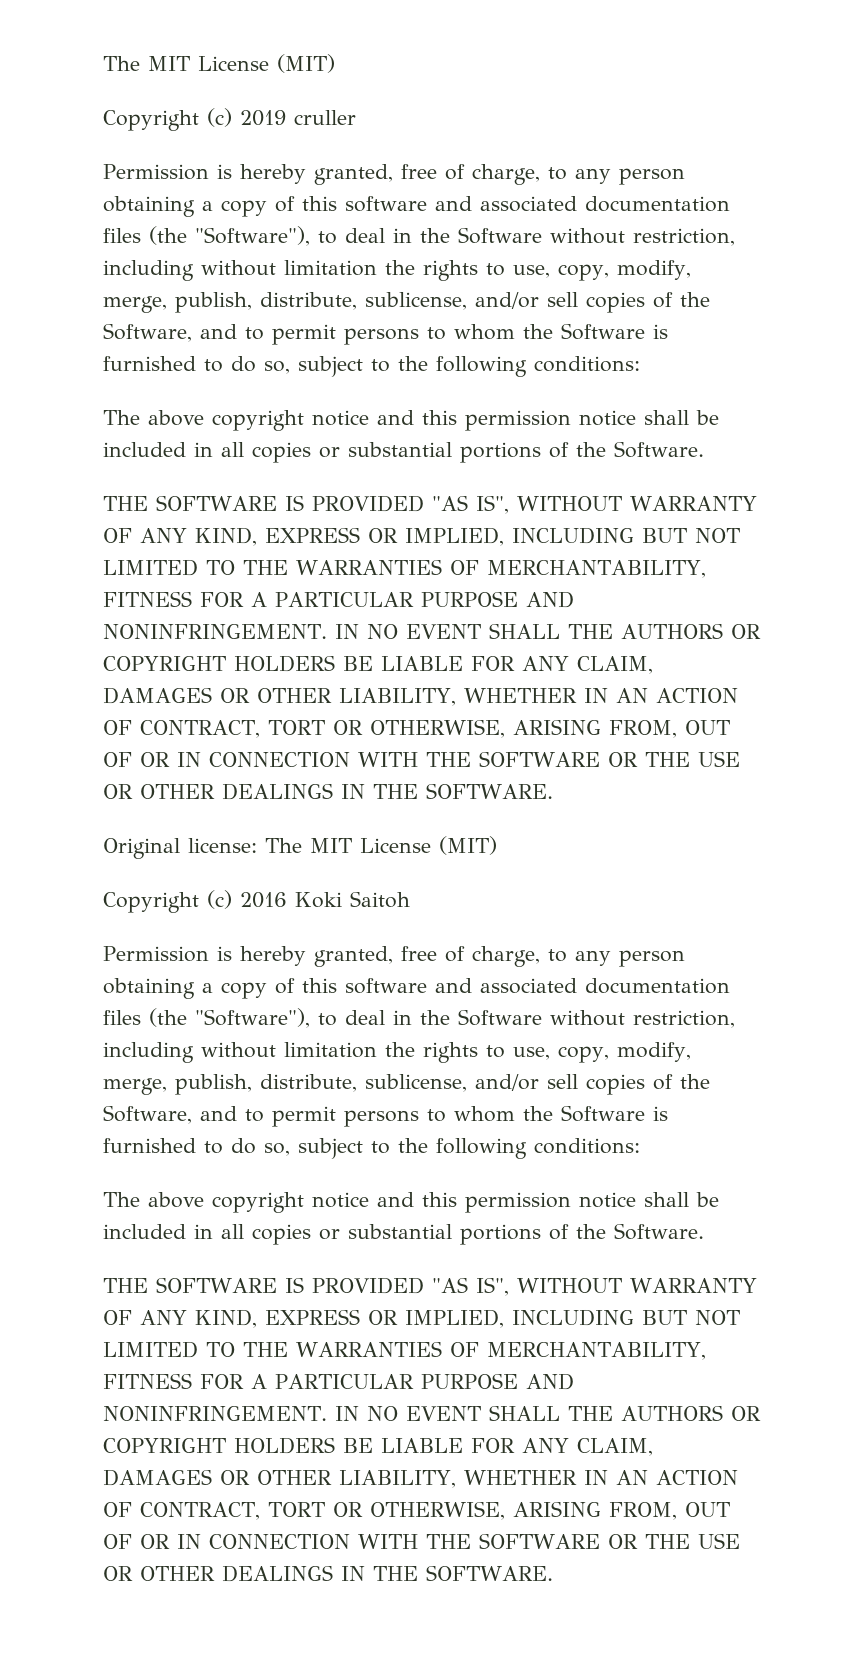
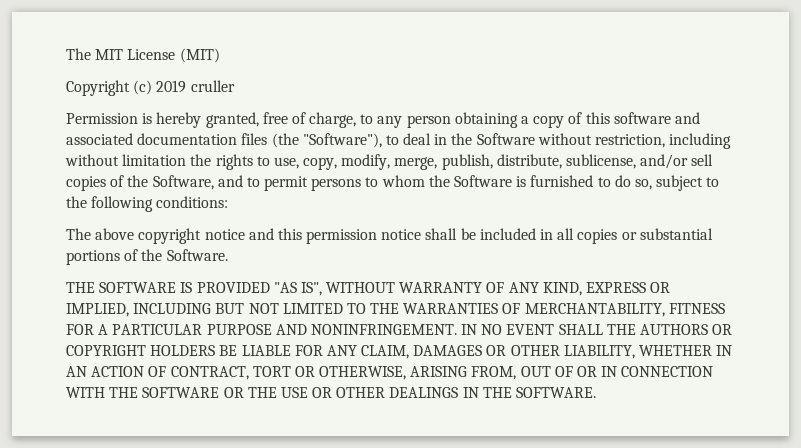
[103,836,497,859] [103,890,410,913] [103,946,685,967] [103,978,730,999] [103,1008,735,1028] [103,1042,691,1063] [103,1074,710,1095] [103,1105,668,1127] [103,1138,640,1159] [103,1192,719,1213] [103,1223,704,1245] [103,1277,757,1296] [103,1309,740,1328] [103,1341,706,1360] [103,1373,574,1390] [103,1405,761,1421] [103,1437,653,1456] [103,1469,738,1488] [103,1501,730,1520] [103,1533,740,1549] [103,1565,553,1582] // Original license: The MIT License (MIT) // Copyright (c) 2016 Koki Saitoh // Permission is hereby granted, free of charge, to any person obtaining a copy of this software and associated documentation files (the "Software"), to deal in the Software without restriction, including without limitation the rights to use, copy, modify, merge, publish, distribute, sublicense, and/or sell copies of the Software, and to permit persons to whom the Software is furnished to do so, subject to the following conditions: // The above copyright notice and this permission notice shall be included in all copies or substantial portions of the Software. // THE SOFTWARE IS PROVIDED "AS IS", WITHOUT WARRANTY OF ANY KIND, EXPRESS OR IMPLIED, INCLUDING BUT NOT LIMITED TO THE WARRANTIES OF MERCHANTABILITY, FITNESS FOR A PARTICULAR PURPOSE AND NONINFRINGEMENT. IN NO EVENT SHALL THE AUTHORS OR COPYRIGHT HOLDERS BE LIABLE FOR ANY CLAIM, DAMAGES OR OTHER LIABILITY, WHETHER IN AN ACTION OF CONTRACT, TORT OR OTHERWISE, ARISING FROM, OUT OF OR IN CONNECTION WITH THE SOFTWARE OR THE USE OR OTHER DEALINGS IN THE SOFTWARE. -> (597, 392) none

